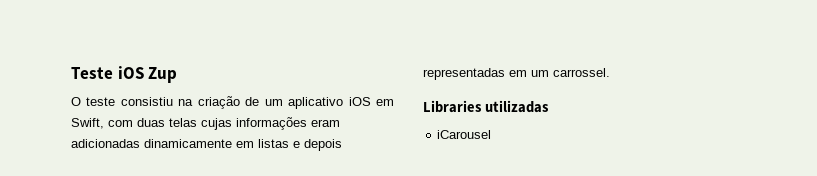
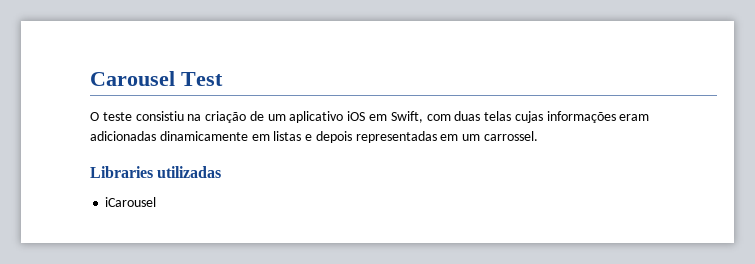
[71,66,178,83] Teste iOS Zup -> [90,71,223,86] Carousel Test

